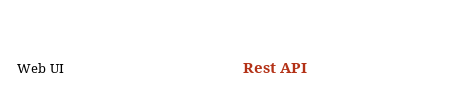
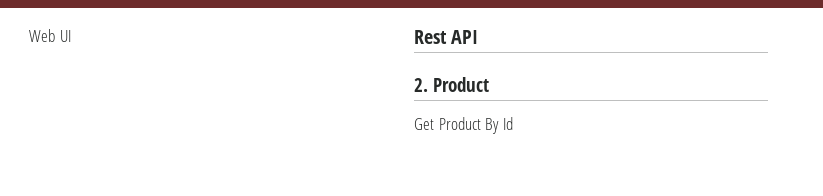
(308, 68) none -> [414,77,489,92] [414,117,513,134] // 2. Product // Get Product By Id

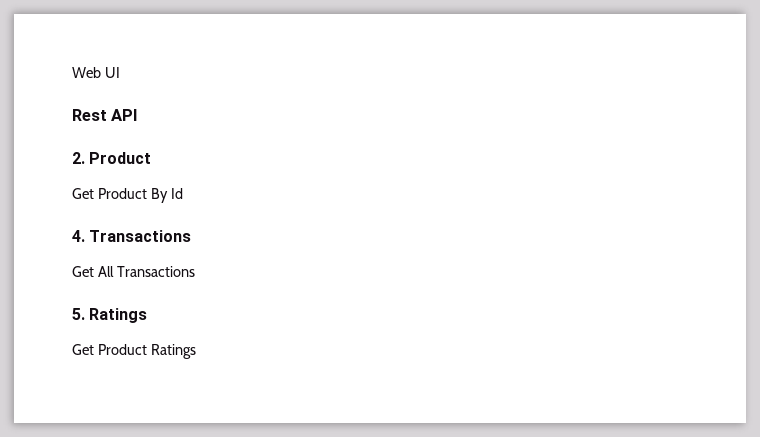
(513, 123) none -> [72,230,192,242] [72,266,195,277] [72,308,148,323] [72,344,196,359] // 4. Transactions // Get All Transactions // 5. Ratings // Get Product Ratings

